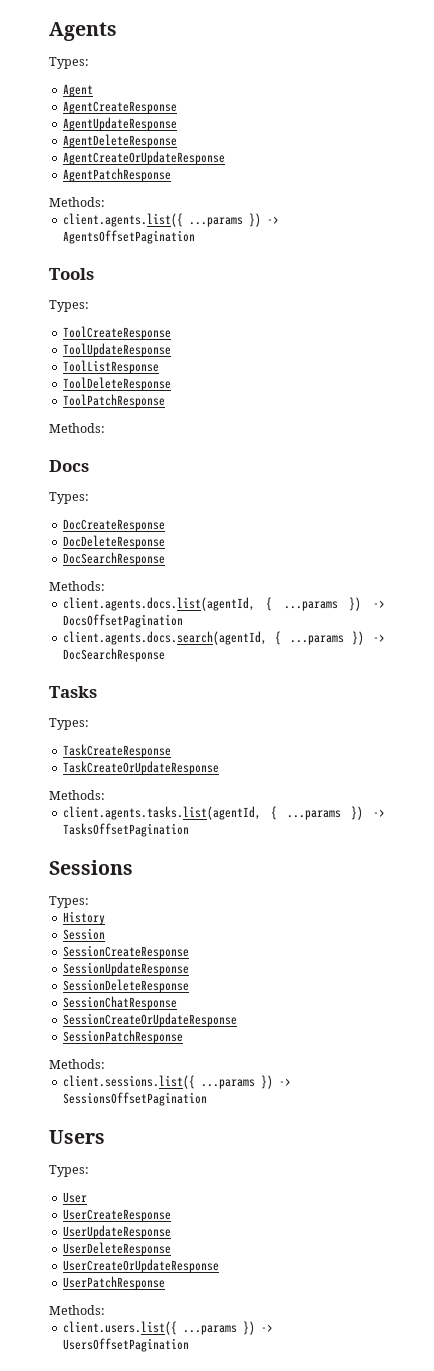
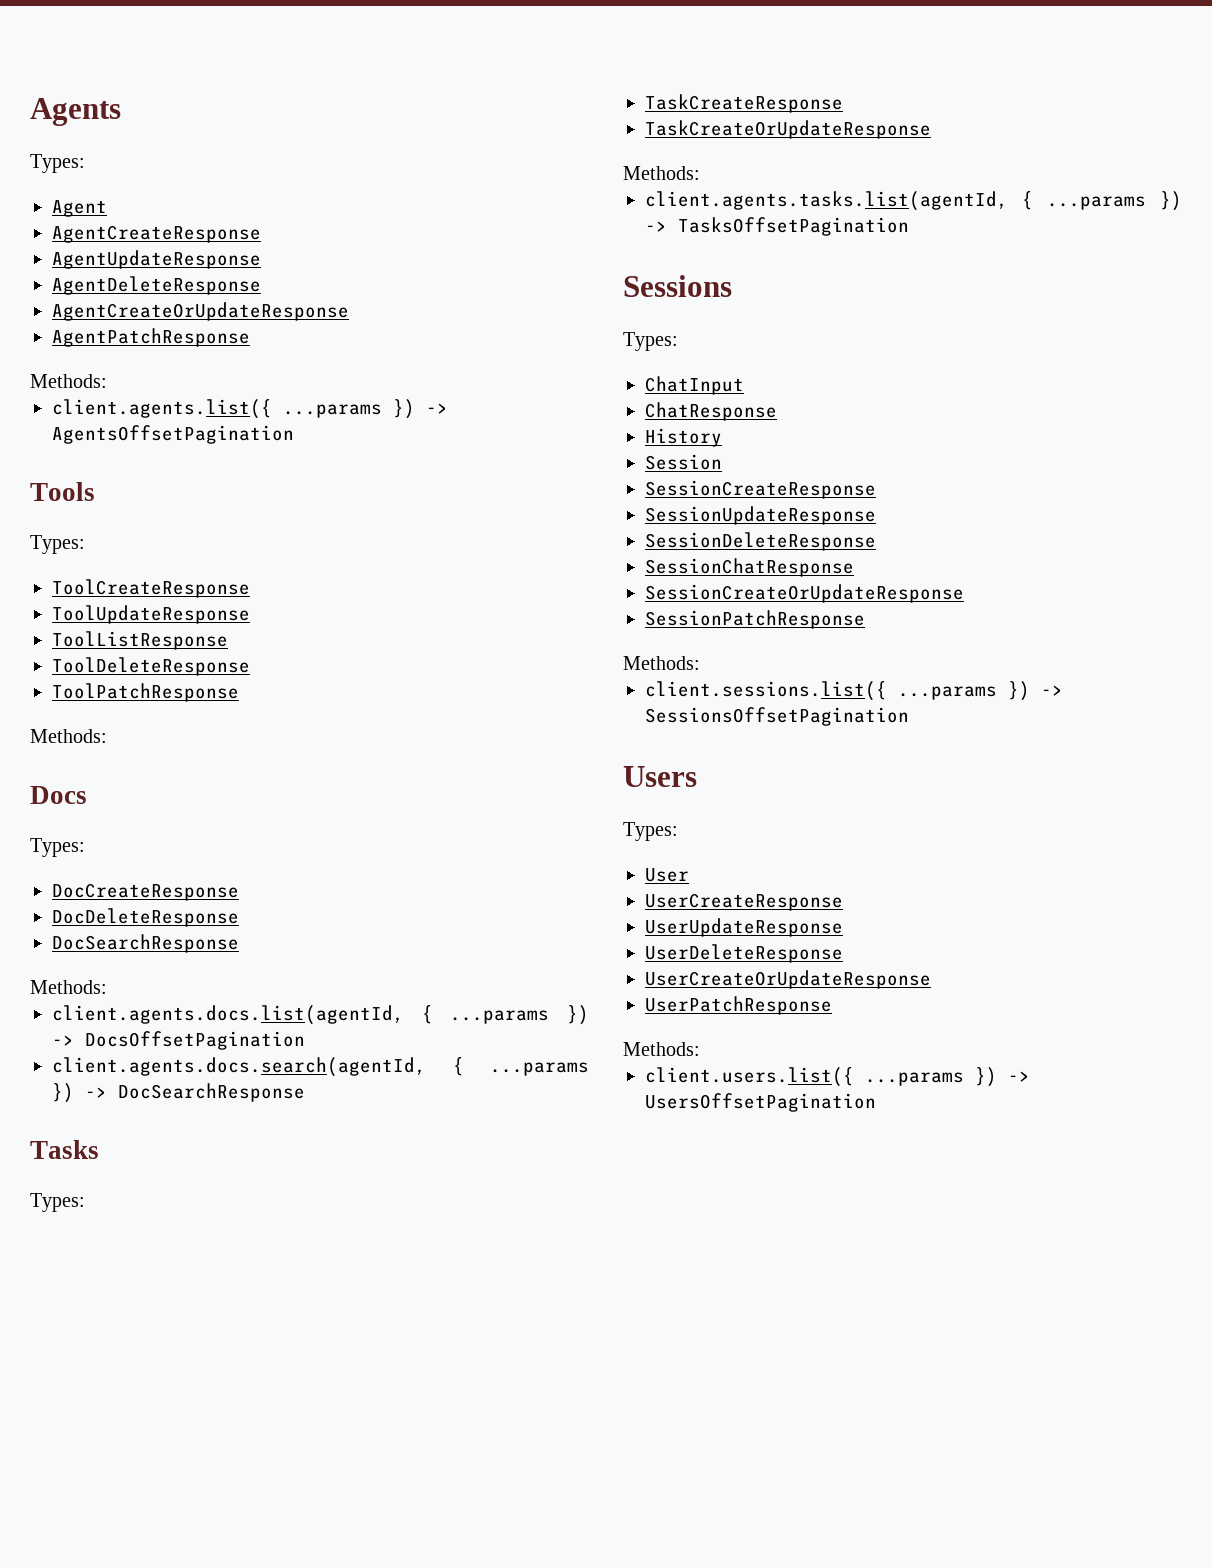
(89, 902) none -> [645,376,744,395] [645,402,777,421] // ChatInput // ChatResponse

